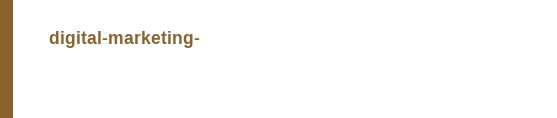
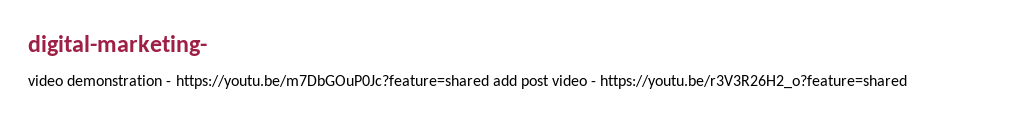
(200, 39) none -> [28,75,908,89] // video demonstration - https://youtu.be/m7DbGOuP0Jc?feature=shared add post video - https://youtu.be/r3V3R26H2_o?feature=shared

